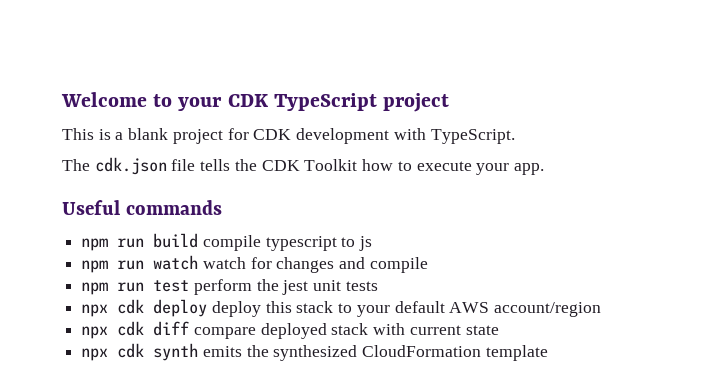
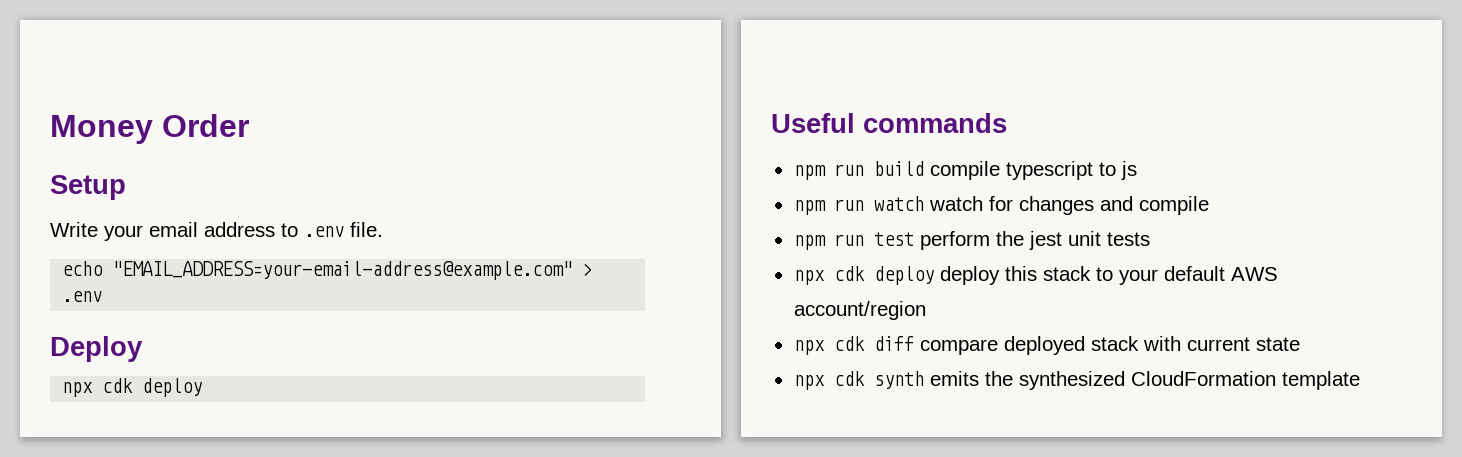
[61,92,450,112] [62,128,515,144] [62,157,544,175] Welcome to your CDK TypeScript project // This is a blank project for CDK development with TypeScript. // The cdk.json file tells the CDK Toolkit how to execute your app. -> [50,114,249,144] [50,175,126,200] [50,222,383,241] [62,261,593,280] [62,291,103,302] [50,336,143,362] [62,378,203,397] Money Order // Setup // Write your email address to .env file. // echo "EMAIL_ADDRESS=your-email-address@example.com" > .env // Deploy // npx cdk deploy

